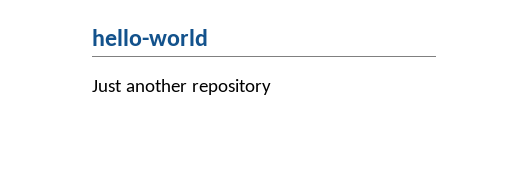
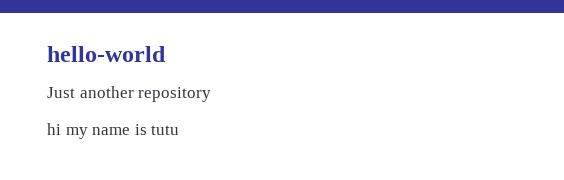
(271, 87) none -> [47,123,180,139] // hi my name is tutu

